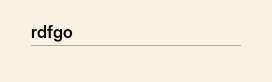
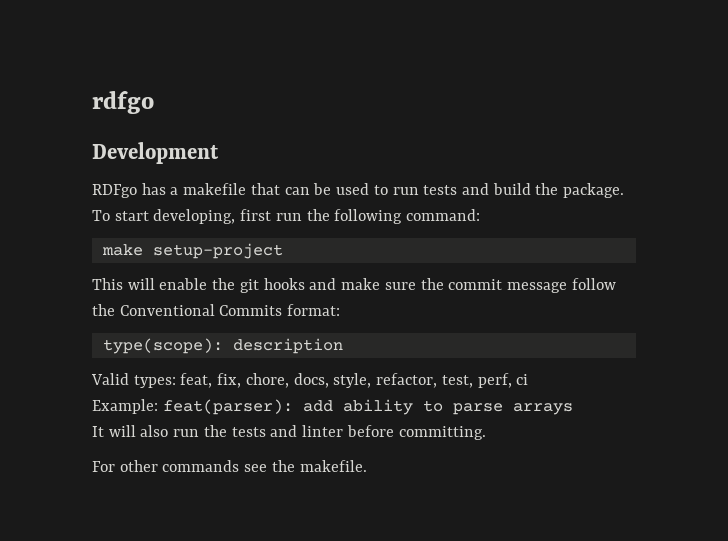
(73, 33) none -> [92,142,219,164] [92,183,625,198] [92,209,481,224] [101,243,283,259] [92,278,616,293] [92,304,341,316] [102,338,343,354] [91,373,529,388] [92,399,573,415] [92,425,486,440] [92,460,367,472] // Development // RDFgo has a makefile that can be used to run tests and build the package. To start developing, first run the following command: // make setup-project // This will enable the git hooks and make sure the commit message follow the Conventional Commits format: // type(scope): description // Valid types: feat, fix, chore, docs, style, refactor, test, perf, ci // Example: feat(parser): add ability to parse arrays // It will also run the tests and linter before committing. // For other commands see the makefile.

